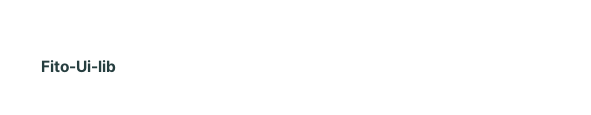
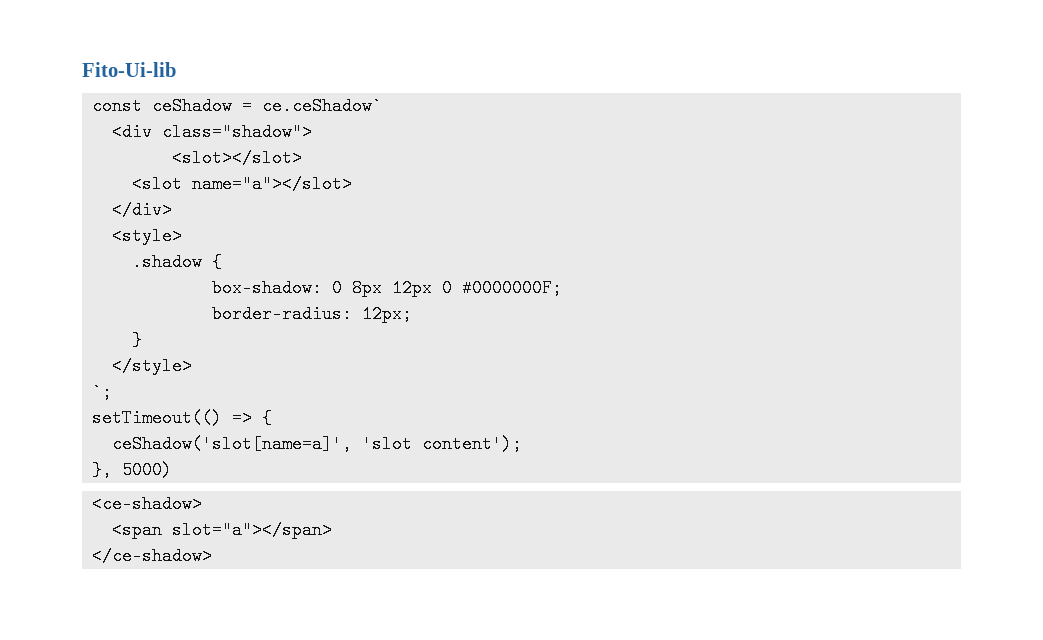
(116, 66) none -> [92,97,383,115] [112,123,313,141] [172,149,303,167] [132,175,353,193] [112,201,173,219] [112,227,183,245] [132,253,223,271] [212,279,563,297] [212,305,413,323] [132,331,143,349] [112,357,193,375] [92,383,113,401] [92,409,273,427] [112,435,523,453] [92,461,173,479] [92,495,203,513] [112,521,333,539] [92,547,213,565] // const ceShadow = ce.ceShadow` // <div class="shadow"> // <slot></slot> // <slot name="a"></slot> // </div> // <style> // .shadow { // box-shadow: 0 8px 12px 0 #0000000F; // border-radius: 12px; // } // </style> // `; // setTimeout(() => { // ceShadow('slot[name=a]', 'slot content'); // }, 5000) // <ce-shadow> // <span slot="a"></span> // </ce-shadow>

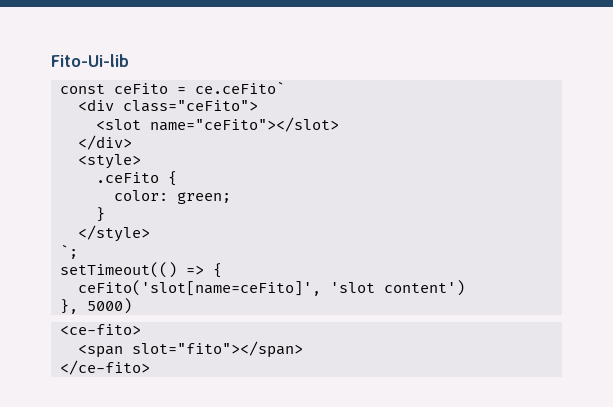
[152,97,383,115] ceShadow = ce.ceShadow` -> [113,81,285,94] ceFito = ce.ceFito`
[162,123,313,141] [172,149,303,167] class="shadow"> // <slot></slot> -> [122,100,258,112] class="ceFito">
[192,175,353,193] name="a"></slot> -> [149,117,339,132] name="ceFito"></slot>
[132,253,223,271] [212,279,563,297] [212,305,413,323] .shadow { // box-shadow: 0 8px 12px 0 #0000000F; // border-radius: 12px; -> [95,171,177,186] [113,190,231,204] .ceFito { // color: green;
[112,435,523,453] ceShadow('slot[name=a]', 'slot content'); -> [77,280,465,296] ceFito('slot[name=ceFito]', 'slot content')
[92,495,203,513] <ce-shadow> -> [59,324,141,335] <ce-fito>
[172,521,333,539] [92,547,213,565] slot="a"></span> // </ce-shadow> -> [131,341,303,358] [59,360,150,375] slot="fito"></span> // </ce-fito>

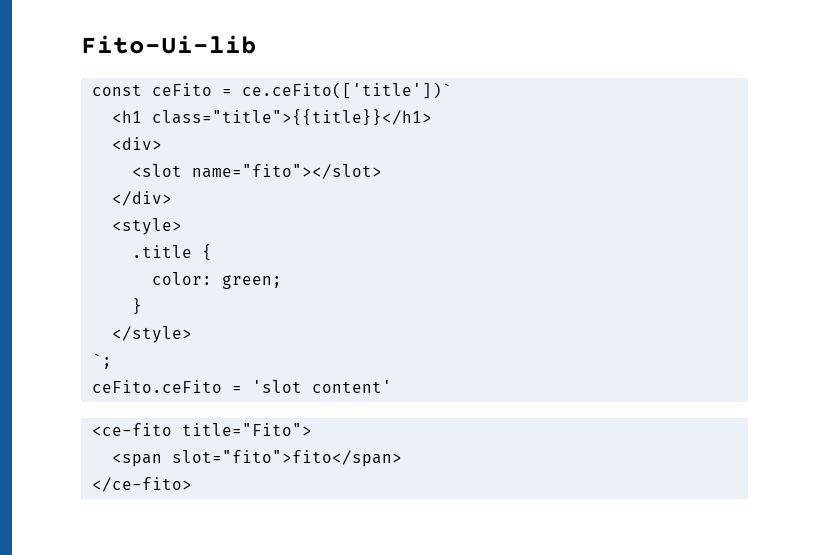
[194,81,285,94] [77,99,258,112] ce.ceFito` // <div class="ceFito"> -> [242,82,453,99] [112,109,433,126] [112,137,163,150] ce.ceFito(['title'])` // <h1 class="title">{{title}}</h1> // <div>
[149,117,339,132] name="ceFito"></slot> -> [192,164,383,179] name="fito"></slot>
[95,172,159,183] .ceFito -> [132,245,193,258] .title
[59,262,222,278] [77,280,465,296] [59,298,132,314] [59,324,141,335] setTimeout(() => { // ceFito('slot[name=ceFito]', 'slot content') // }, 5000) // <ce-fito> -> [92,380,393,393] [92,423,313,436] ceFito.ceFito = 'slot content' // <ce-fito title="Fito">
[131,341,303,358] slot="fito"></span> -> [172,450,403,467] slot="fito">fito</span>

